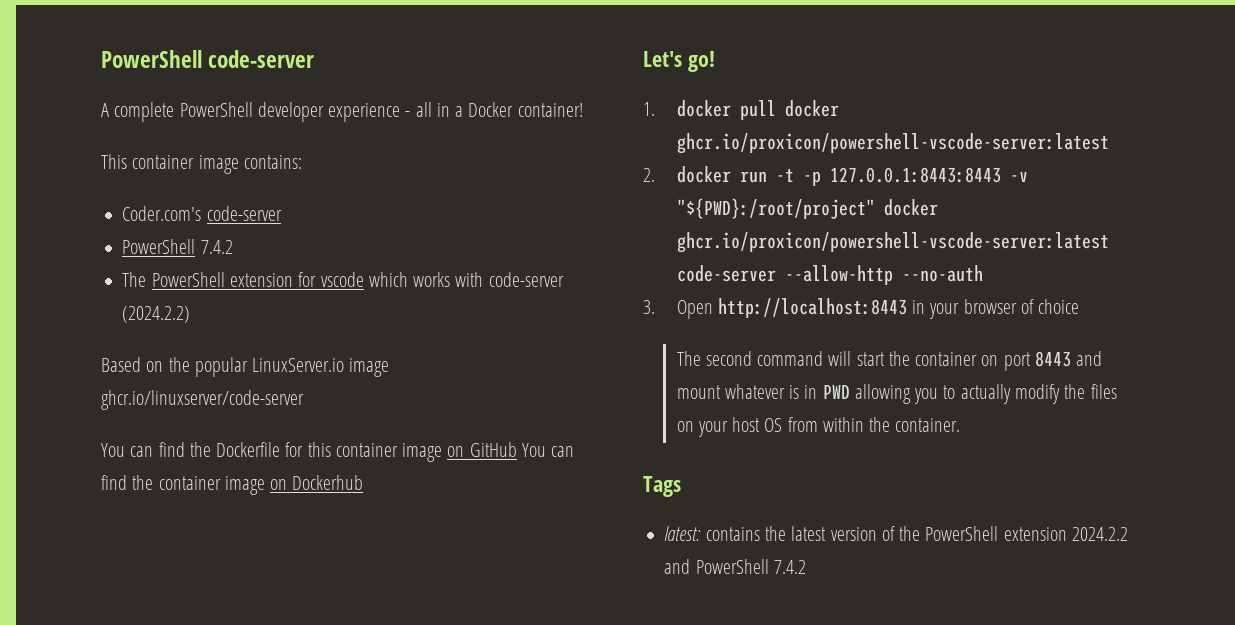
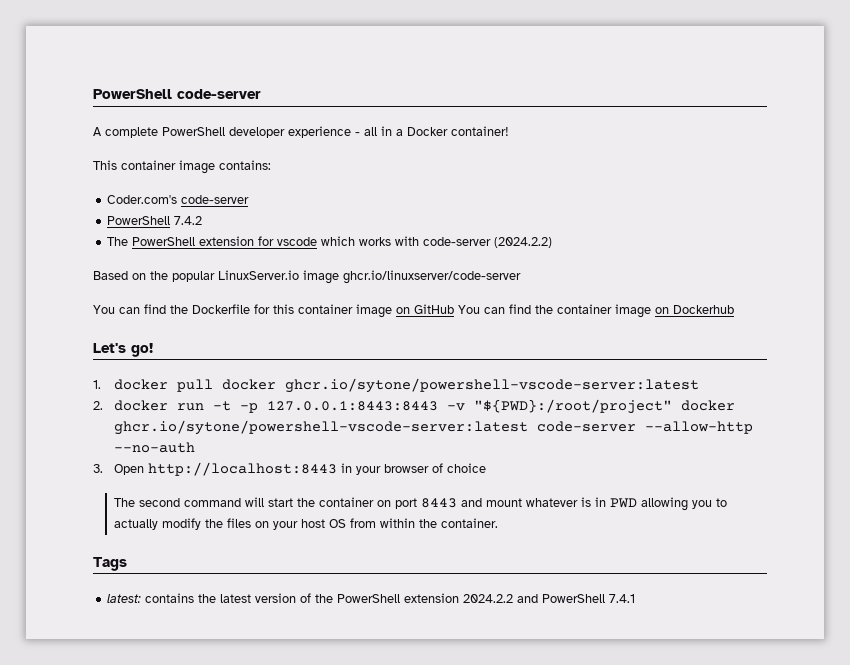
[676,133,1109,154] ghcr.io/proxicon/powershell-vscode-server:latest -> [285,378,700,393] ghcr.io/sytone/powershell-vscode-server:latest
[676,232,1109,253] ghcr.io/proxicon/powershell-vscode-server:latest -> [114,420,529,435] ghcr.io/sytone/powershell-vscode-server:latest
[773,560,806,574] 7.4.2 -> [609,594,636,603] 7.4.1

